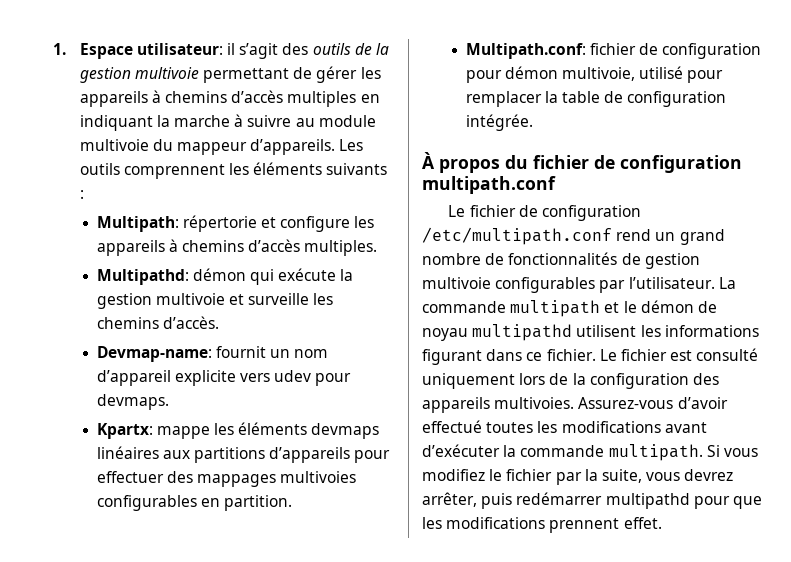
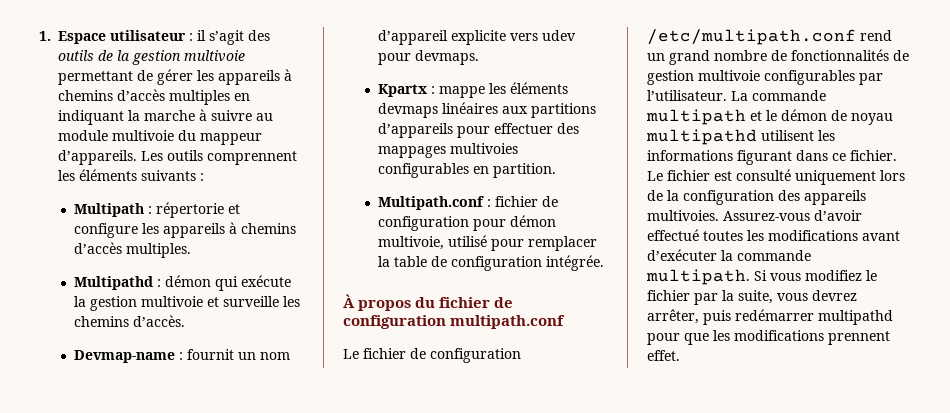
[136,43,223,55] utilisateur: -> [110,30,194,41] utilisateur :
[96,216,179,232] Multipath: -> [73,203,152,217] Multipath :
[96,269,189,285] Multipathd: -> [73,276,161,290] Multipathd :
[96,346,212,362] Devmap-name: -> [73,350,183,363] Devmap-name :
[96,423,153,439] Kpartx: -> [377,84,435,97] Kpartx :
[465,43,586,59] Multipath.conf: -> [377,196,491,210] Multipath.conf :

